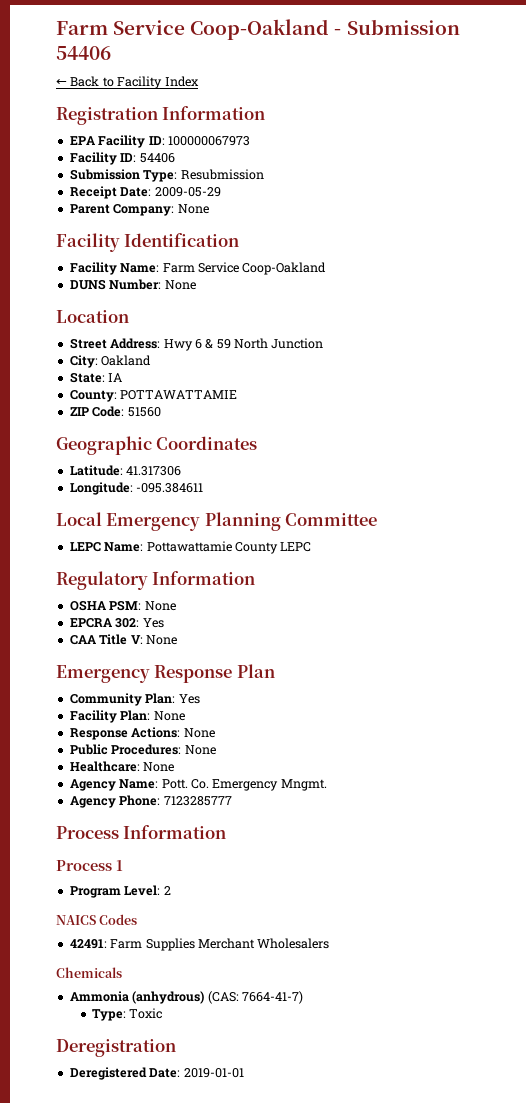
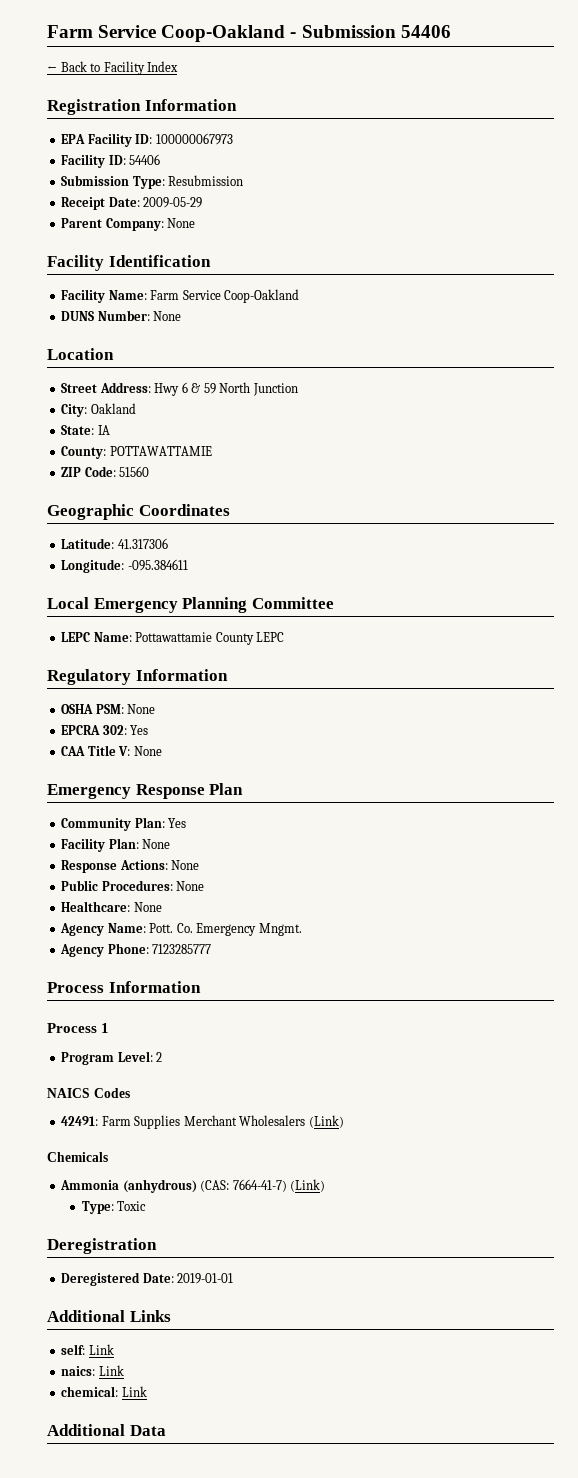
(330, 943) none -> [308,1115,344,1128] (Link)
(303, 997) none -> [290,1179,326,1192] (Link)
(244, 1073) none -> [47,1310,171,1322] [61,1344,114,1355] [61,1365,124,1376] [61,1386,147,1397] [47,1424,166,1436] // Additional Links // self: Link // naics: Link // chemical: Link // Additional Data

